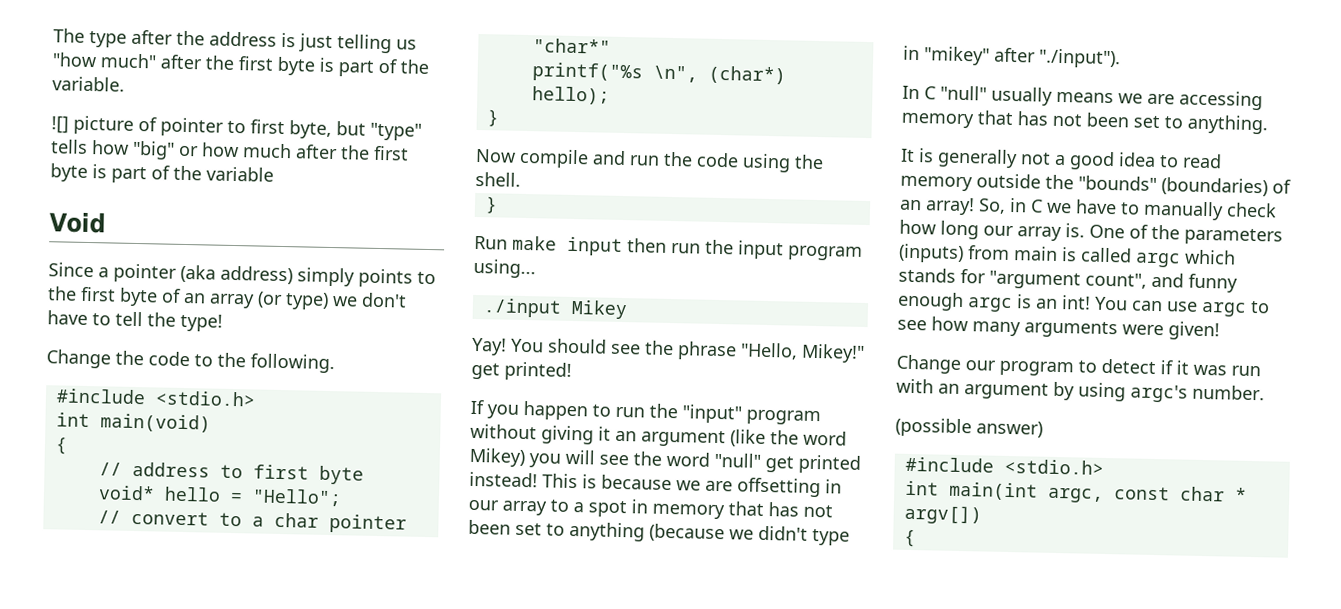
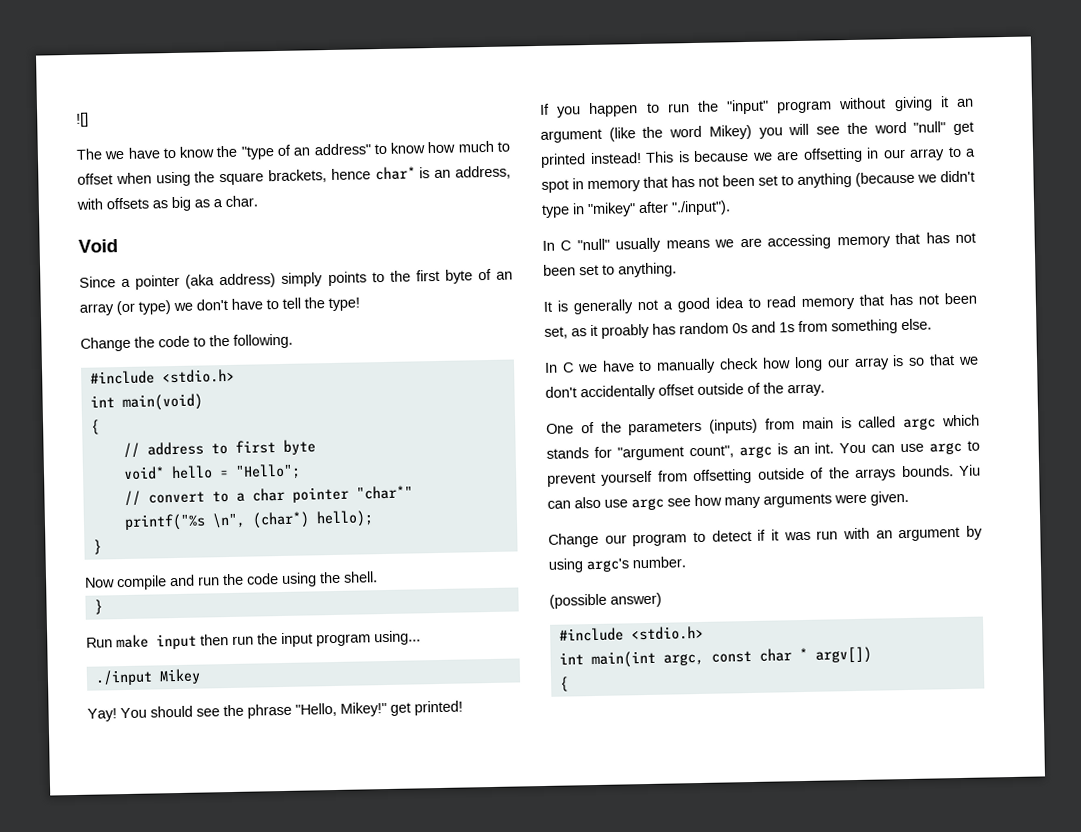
[53,28,417,54] [52,52,429,77] [52,76,125,92] [51,115,422,141] [50,139,409,161] [50,163,274,184] The type after the address is just telling us "how much" after the first byte is part of the variable. // ![] picture of pointer to first byte, but "type" tells how "big" or how much after the first byte is part of the variable -> [76,112,89,127] [76,140,510,160] [77,165,512,187] [76,195,258,212] ![] // The we have to know the "type of an address" to know how much to offset when using the square brackets, hence char* is an address, with offsets as big as a char.
[976,173,1291,197] [900,197,1027,216] outside the "bounds" (boundaries) of an array! So, in -> [859,292,977,306] [544,318,932,339] [544,362,558,373] that has not been set, as it proably has random 0s and 1s from something else. // In
[1065,223,1085,238] is. -> [892,354,979,367] [545,382,825,401] is so that we don't accidentally offset outside of the array. //
[1151,272,1238,293] [897,291,964,312] and funny enough -> (734, 452) none
[1061,295,1091,310] int! -> [814,442,835,454] int.
(1270, 307) none -> [547,464,982,487] [547,496,664,511] prevent yourself from offsetting outside of the arrays bounds. Yiu can also use argc
[1168,321,1220,341] given! -> [870,490,909,506] given.

